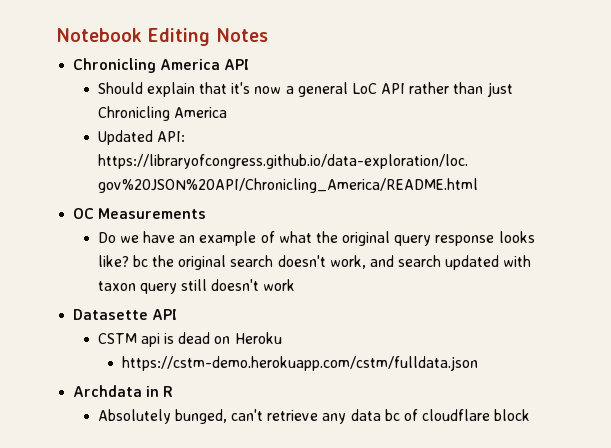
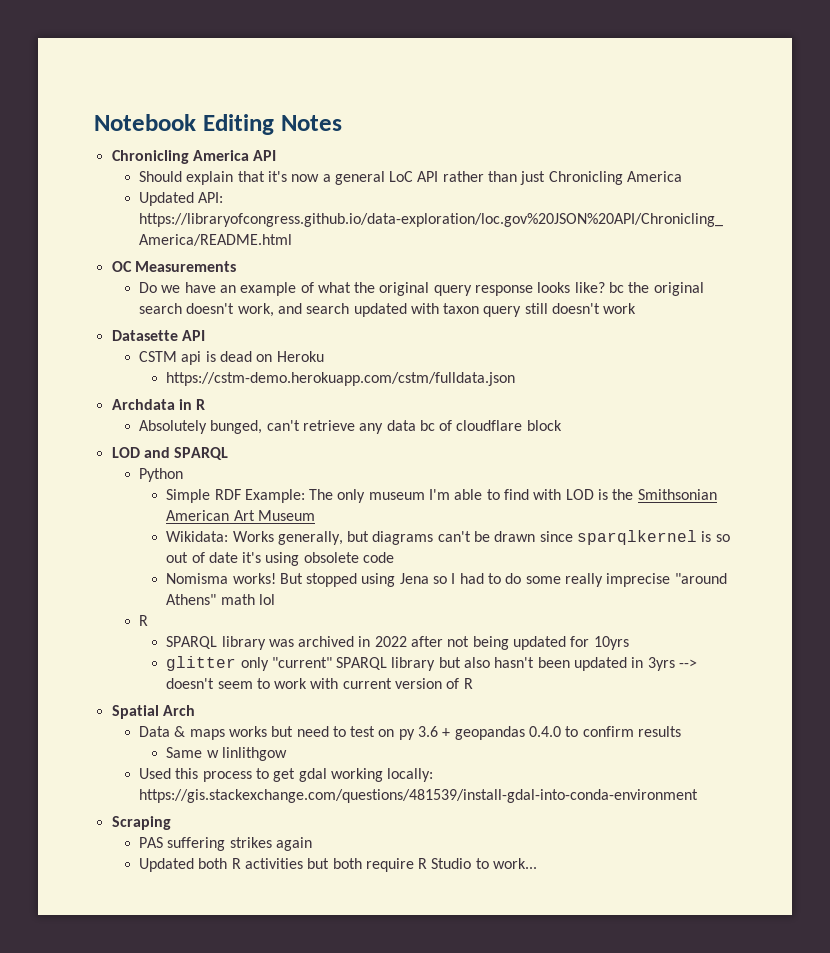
(531, 415) none -> [111,447,229,460] [138,468,183,482] [166,489,717,503] [166,510,315,521] [166,530,730,545] [166,552,395,566] [166,573,727,587] [166,594,275,605] [138,615,148,626] [166,636,629,650] [166,656,698,671] [166,678,473,689] [111,705,195,719] [138,726,682,740] [166,747,287,761] [138,768,434,782] [138,789,698,803] [111,816,171,830] [138,837,312,851] [138,858,538,872] // LOD and SPARQL // Python // Simple RDF Example: The only museum I'm able to find with LOD is the Smithsonian American Art Museum // Wikidata: Works generally, but diagrams can't be drawn since sparqlkernel is so out of date it's using obsolete code // Nomisma works! But stopped using Jena so I had to do some really imprecise "around Athens" math lol // R // SPARQL library was archived in 2022 after not being updated for 10yrs // glitter only "current" SPARQL library but also hasn't been updated in 3yrs --> doesn't seem to work with current version of R // Spatial Arch // Data & maps works but need to test on py 3.6 + geopandas 0.4.0 to confirm results // Same w linlithgow // Used this process to get gdal working locally: https://gis.stackexchange.com/questions/481539/install-gdal-into-conda-environment // Scraping // PAS suffering strikes again // Updated both R activities but both require R Studio to work...

